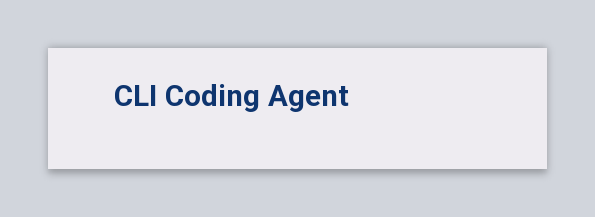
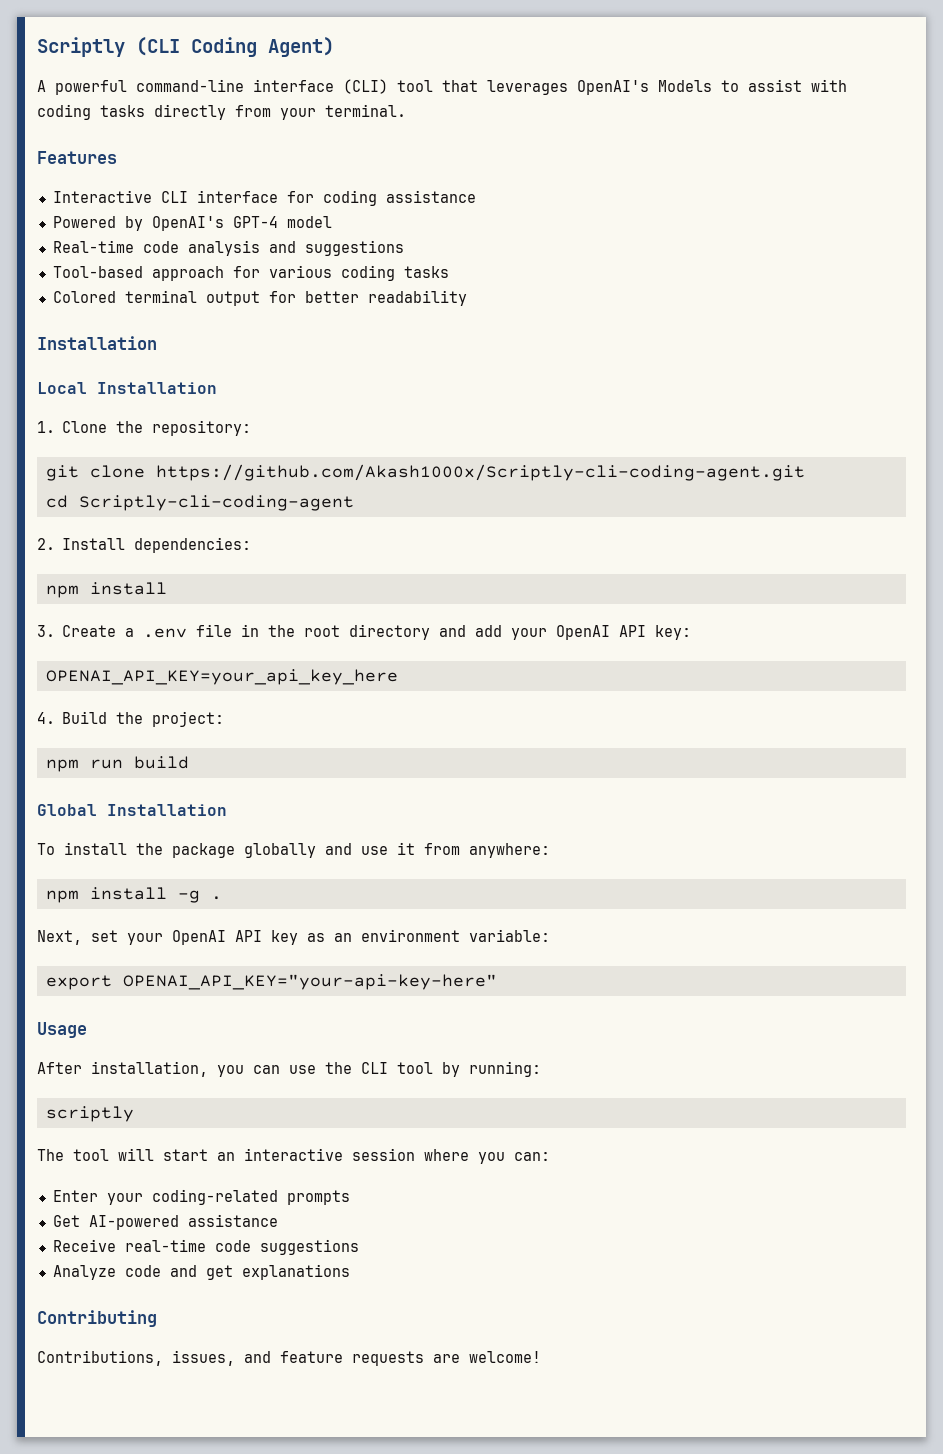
[114,84,349,112] CLI Coding Agent -> [37,37,334,57] [37,79,847,95] [37,104,406,120] [37,151,117,164] [52,190,476,206] [52,216,332,231] [52,240,404,256] [52,265,449,281] [52,290,467,306] [37,336,157,350] [37,382,217,394] [37,420,252,436] [45,464,805,481] [45,495,354,511] [37,537,252,553] [45,582,167,598] [37,624,692,640] [45,669,398,685] [37,711,225,727] [45,756,189,772] [37,804,227,816] [37,842,550,858] [45,887,222,903] [37,929,550,945] [45,974,497,990] [37,1022,87,1038] [37,1061,541,1077] [45,1106,134,1122] [37,1148,550,1164] [52,1189,350,1205] [52,1214,278,1230] [52,1239,359,1255] [52,1264,350,1280] [37,1310,157,1327] [37,1350,541,1366] Scriptly (CLI Coding Agent) // A powerful command-line interface (CLI) tool that leverages OpenAI's Models to assist with coding tasks directly from your terminal. // Features // Interactive CLI interface for coding assistance // Powered by OpenAI's GPT-4 model // Real-time code analysis and suggestions // Tool-based approach for various coding tasks // Colored terminal output for better readability // Installation // Local Installation // 1. Clone the repository: // git clone https://github.com/Akash1000x/Scriptly-cli-coding-agent.git // cd Scriptly-cli-coding-agent // 2. Install dependencies: // npm install // 3. Create a .env file in the root directory and add your OpenAI API key: // OPENAI_API_KEY=your_api_key_here // 4. Build the project: // npm run build // Global Installation // To install the package globally and use it from anywhere: // npm install -g . // Next, set your OpenAI API key as an environment variable: // export OPENAI_API_KEY="your-api-key-here" // Usage // After installation, you can use the CLI tool by running: // scriptly // The tool will start an interactive session where you can: // Enter your coding-related prompts // Get AI-powered assistance // Receive real-time code suggestions // Analyze code and get explanations // Contributing // Contributions, issues, and feature requests are welcome!

